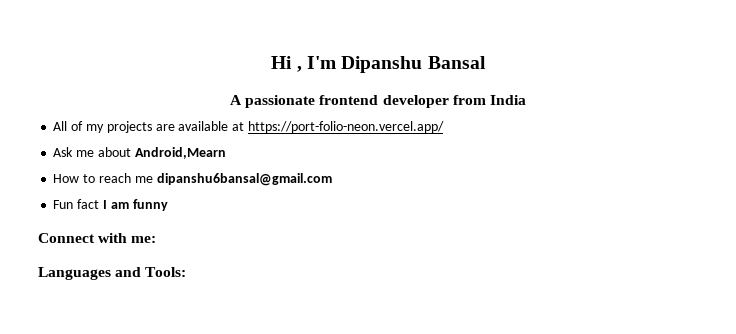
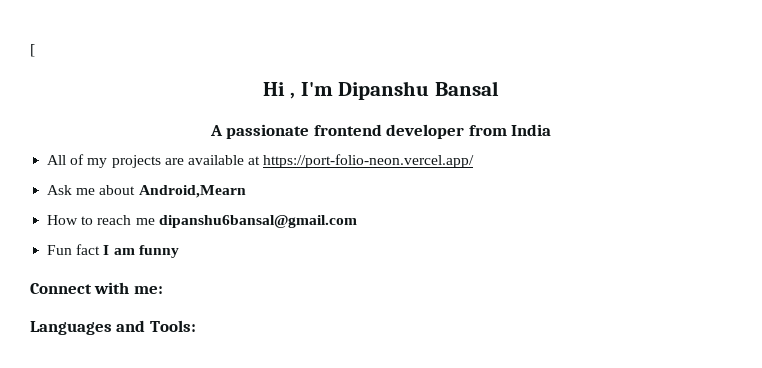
(271, 62) none -> [30,44,35,57] [ //

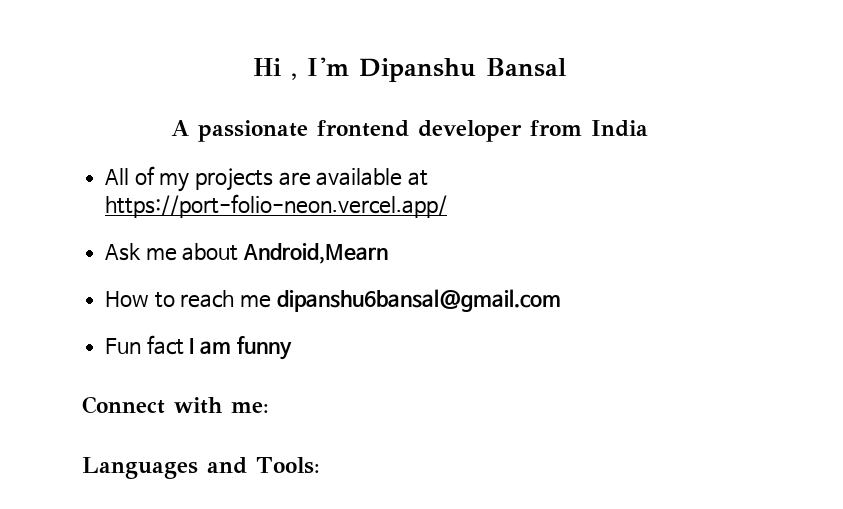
[30,44,35,57] [ // -> (253, 67) none

